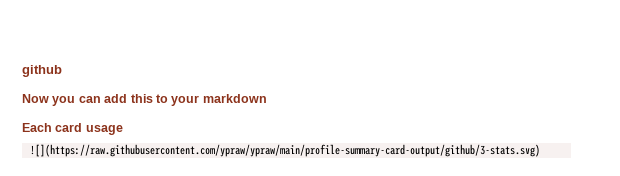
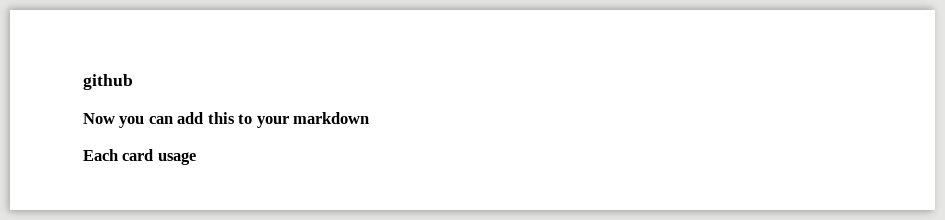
[29,144,540,157] // ![](https://raw.githubusercontent.com/ypraw/ypraw/main/profile-summary-card-output/github/3-stats.svg) -> (196, 158) none

